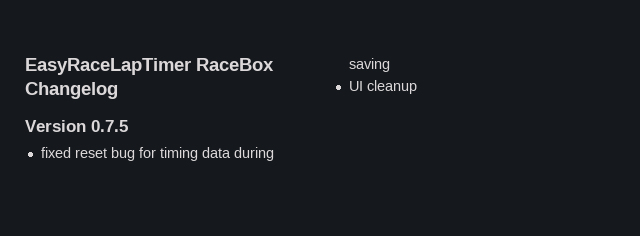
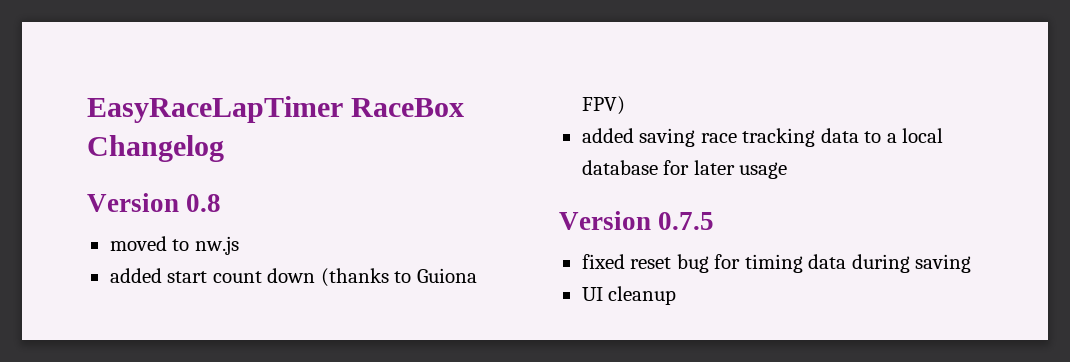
(118, 90) none -> [87,193,222,212] [109,236,239,255] [109,268,477,287] [581,96,625,115] [581,128,944,147] [581,160,788,179] // Version 0.8 // moved to nw.js // added start count down (thanks to Guiona FPV) // added saving race tracking data to a local database for later usage

